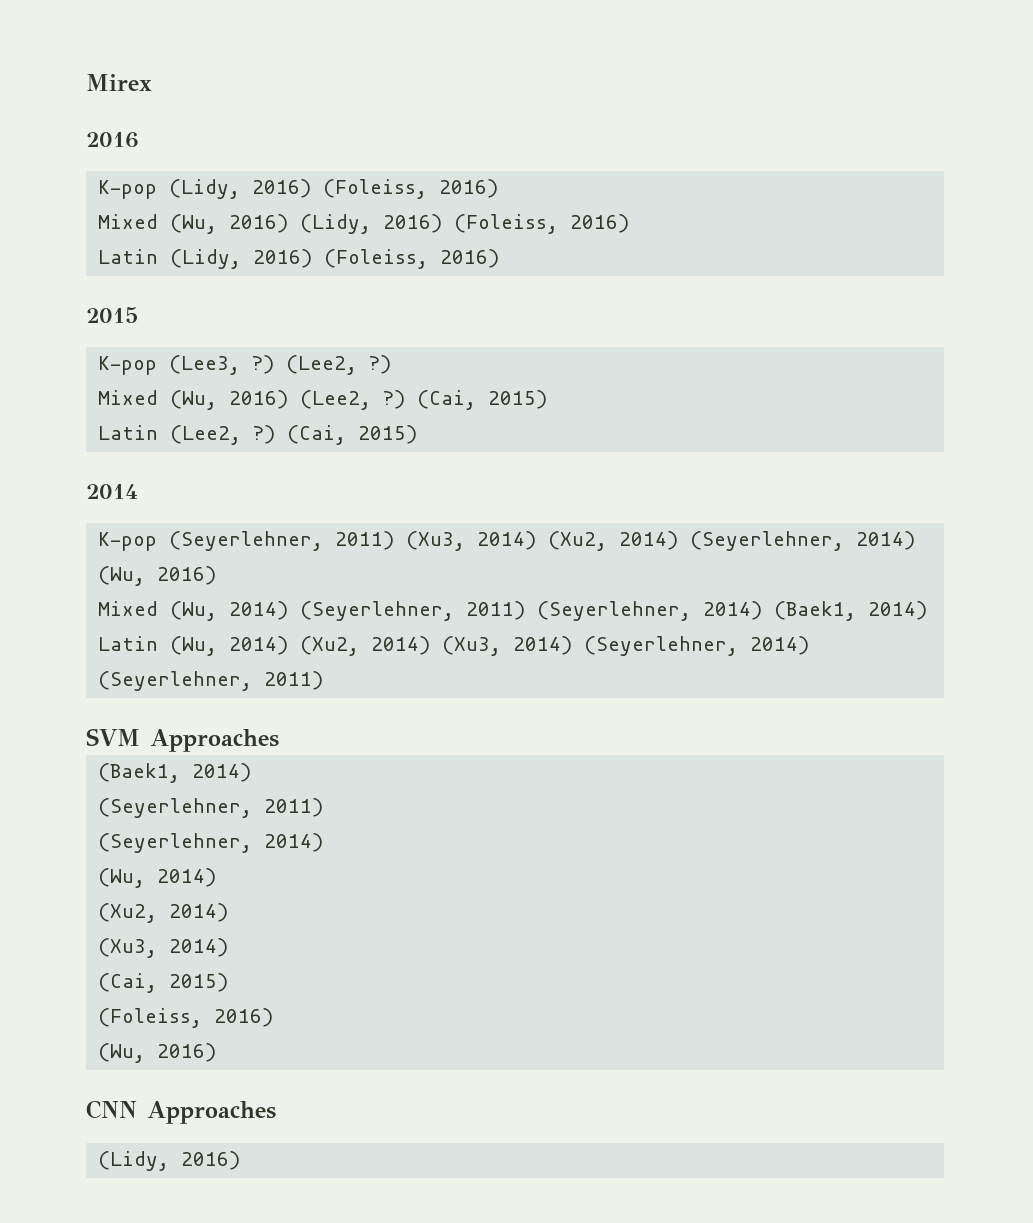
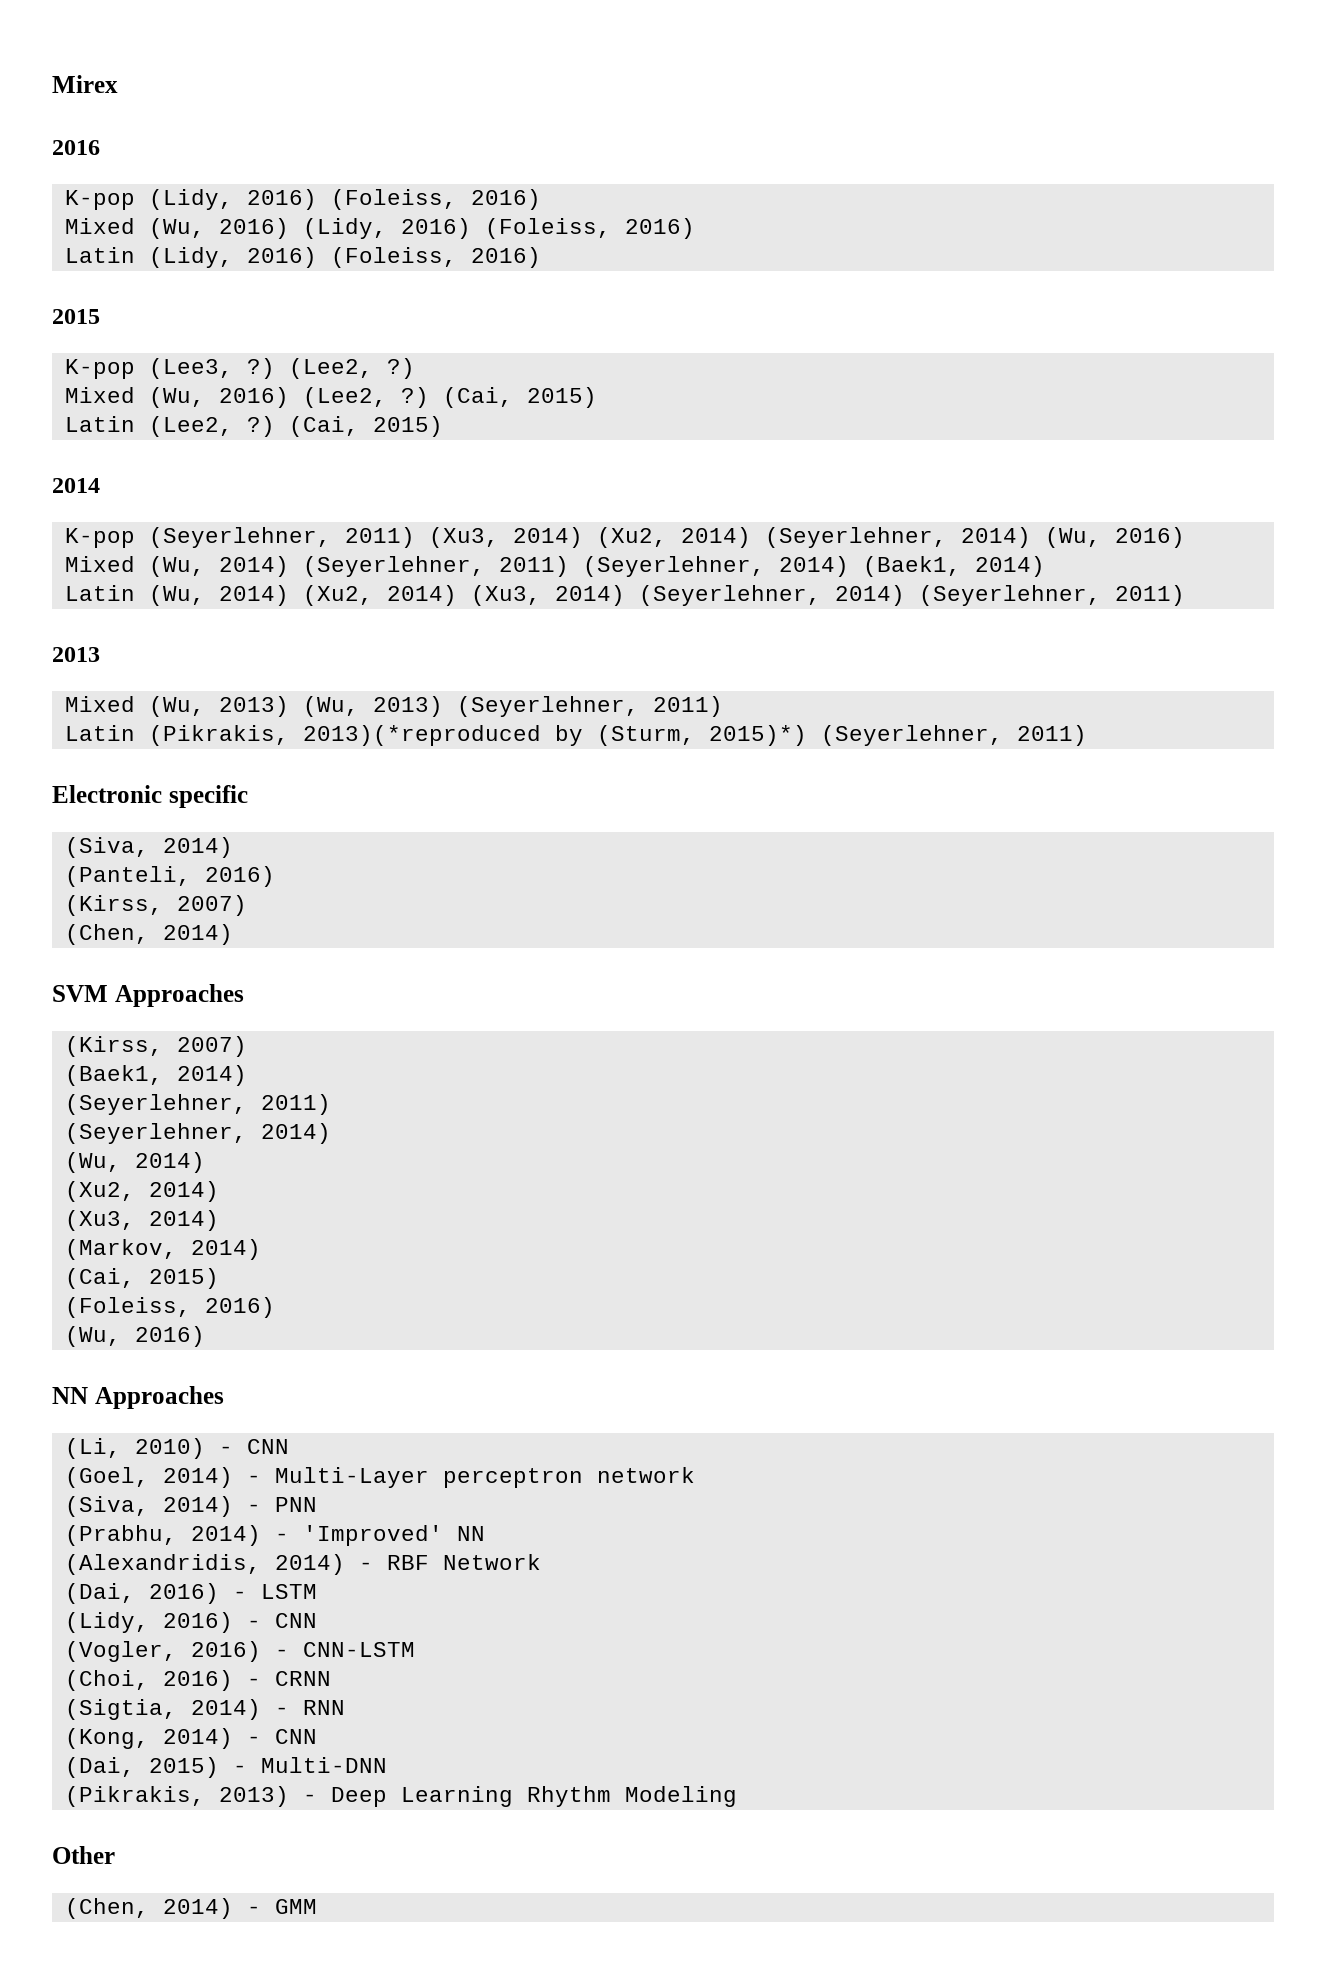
(324, 680) none -> [52,647,100,662] [64,696,723,717] [64,725,1087,746] [52,785,248,808] [64,837,233,858] [64,866,275,887] [64,895,247,916] [64,924,233,945] // 2013 // Mixed (Wu, 2013) (Wu, 2013) (Seyerlehner, 2011) // Latin (Pikrakis, 2013)(*reproduced by (Sturm, 2015)*) (Seyerlehner, 2011) // Electronic specific // (Siva, 2014) // (Panteli, 2016) // (Kirss, 2007) // (Chen, 2014)
(279, 740) none -> [64,1036,247,1057] // (Kirss, 2007)
(229, 947) none -> [64,1239,261,1260] // (Markov, 2014)
[86,1100,276,1124] [98,1151,241,1171] CNN Approaches // (Lidy, 2016) -> [52,1386,224,1409] [64,1438,289,1459] [64,1467,695,1488] [64,1496,317,1517] [64,1525,485,1546] [64,1554,541,1575] [64,1583,317,1604] [64,1612,317,1633] [64,1641,415,1662] [64,1670,331,1691] [64,1699,345,1720] [64,1728,317,1749] [64,1757,387,1778] [64,1786,737,1807] [52,1846,115,1864] [64,1898,317,1919] NN Approaches // (Li, 2010) - CNN // (Goel, 2014) - Multi-Layer perceptron network // (Siva, 2014) - PNN // (Prabhu, 2014) - 'Improved' NN // (Alexandridis, 2014) - RBF Network // (Dai, 2016) - LSTM // (Lidy, 2016) - CNN // (Vogler, 2016) - CNN-LSTM // (Choi, 2016) - CRNN // (Sigtia, 2014) - RNN // (Kong, 2014) - CNN // (Dai, 2015) - Multi-DNN // (Pikrakis, 2013) - Deep Learning Rhythm Modeling // Other // (Chen, 2014) - GMM

